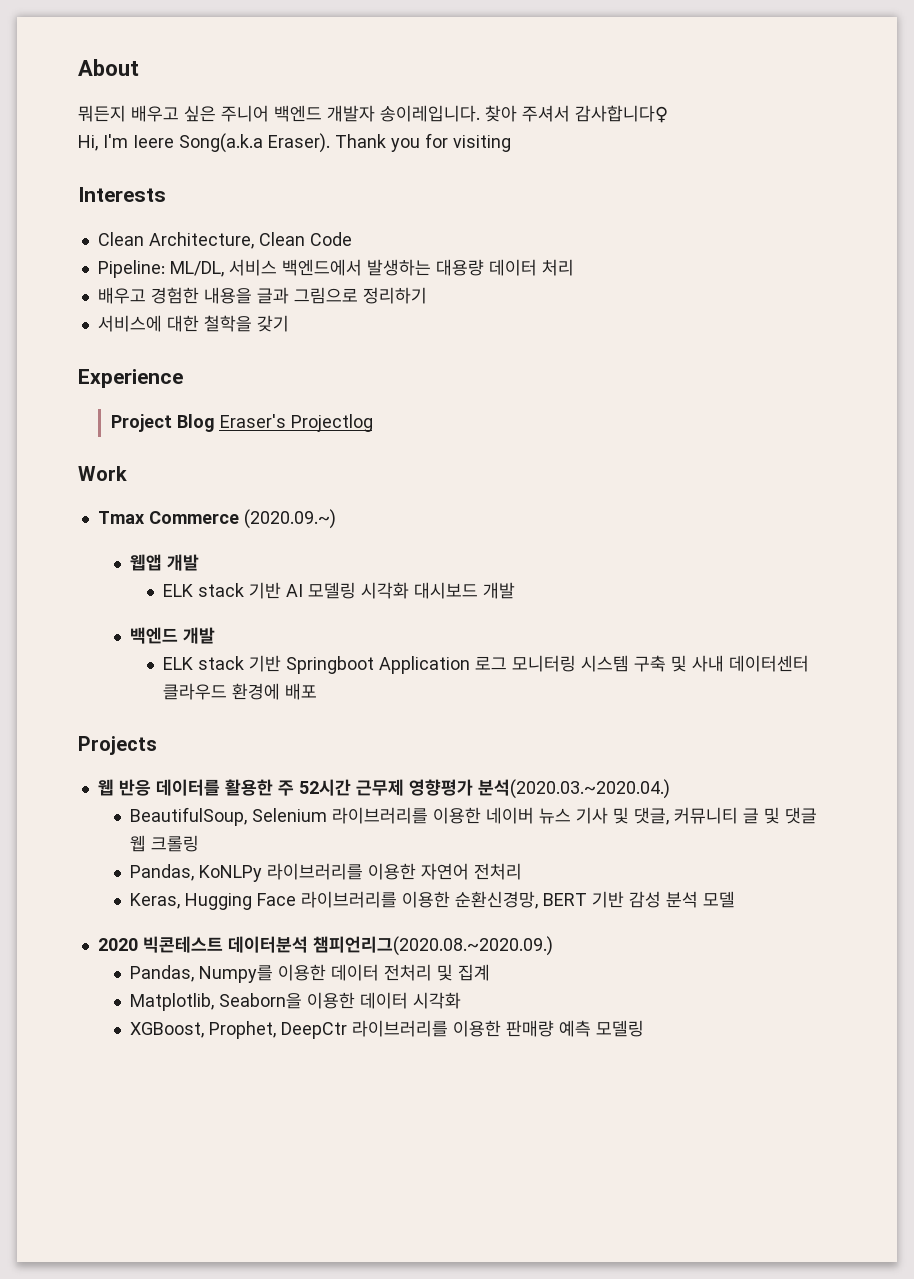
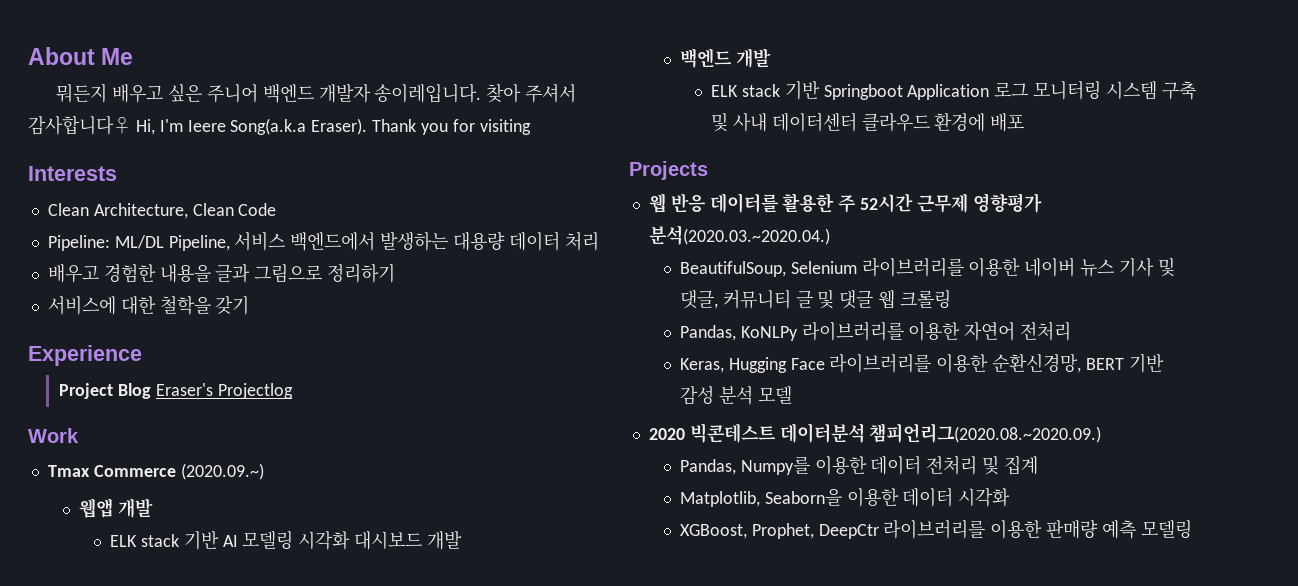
(139, 67) none -> [101,48,134,65] Me
(668, 114) // -> (131, 125) none
[169,261,224,277] ML/DL, -> [114,235,230,251] ML/DL Pipeline,

